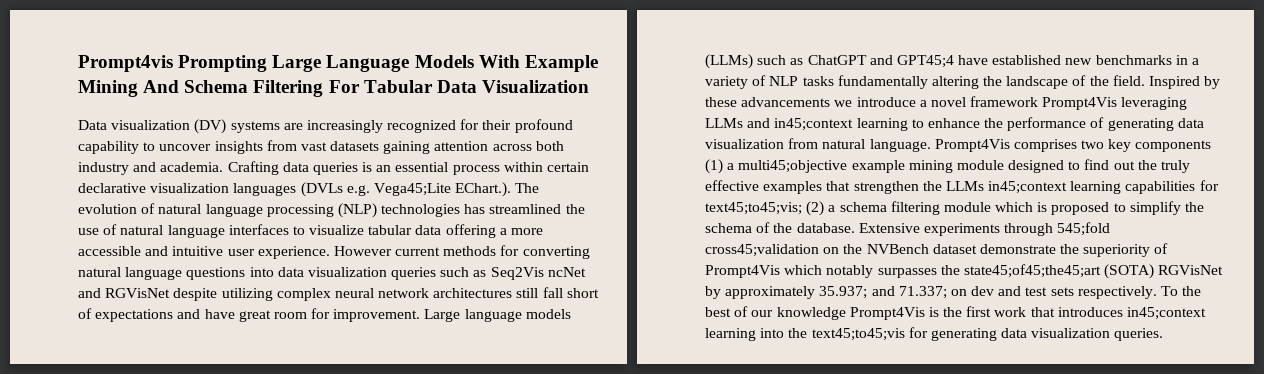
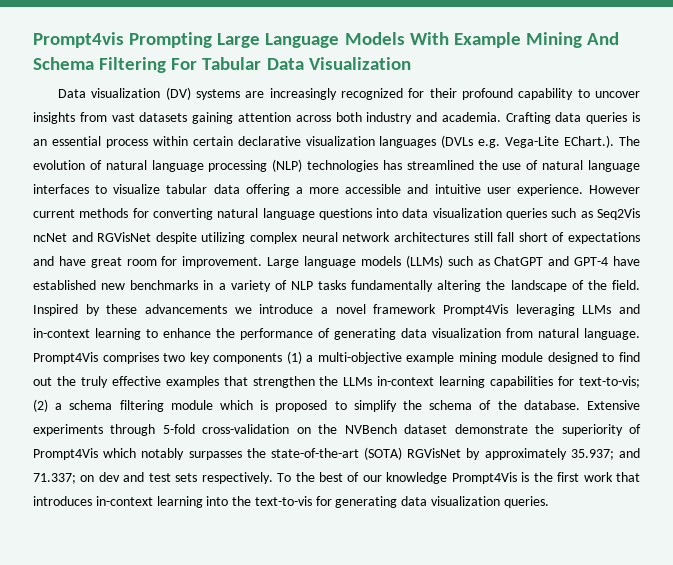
[373,183,451,196] Vega45;Lite -> [505,136,560,148] Vega-Lite
[896,55,954,68] GPT45;4 -> [574,257,609,266] GPT-4
[774,118,854,131] in45;context -> [33,328,90,338] in-context
[738,160,848,173] multi45;objective -> [317,352,402,364] multi-objective
[988,181,1068,194] in45;context -> [377,376,435,386] in-context
[705,202,802,215] text45;to45;vis; -> [578,376,640,388] text-to-vis;
[1057,222,1111,236] [705,244,819,257] 545;fold cross45;validation -> [162,424,290,434] 5-fold cross-validation
[963,264,1101,278] state45;of45;the45;art -> [270,448,359,458] state-of-the-art
[1127,307,1207,320] in45;context -> [95,496,153,506] in-context
[811,328,905,341] text45;to45;vis -> [254,496,312,506] text-to-vis

